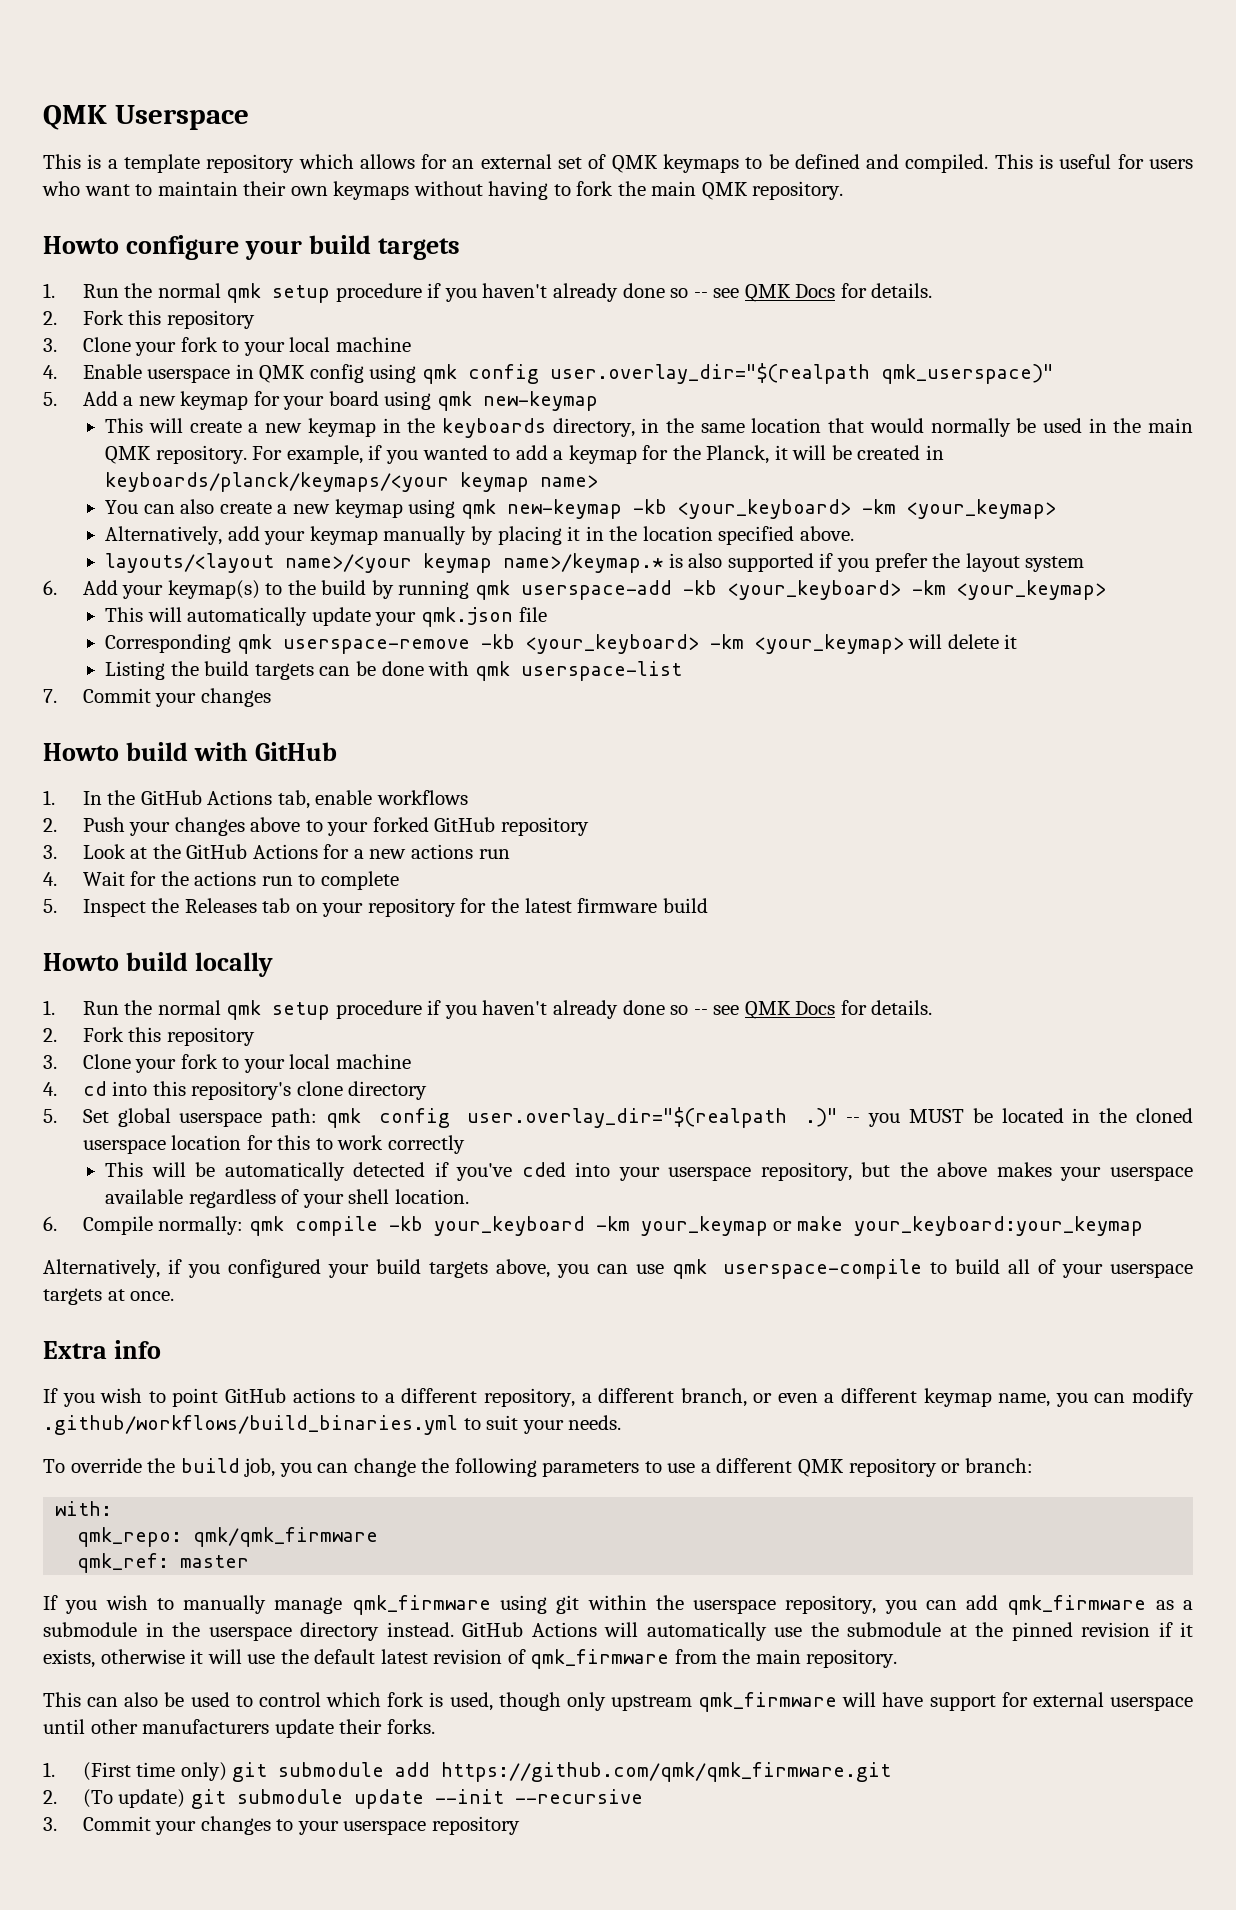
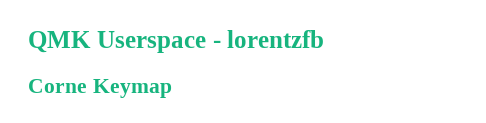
[43,154,1194,173] [42,181,844,200] [43,235,460,260] [43,283,933,303] [43,310,255,329] [43,337,411,356] [43,363,1054,384] [43,391,599,411] [105,418,1193,438] [105,445,944,464] [105,472,599,492] [105,499,1056,519] [105,526,854,545] [105,553,1085,573] [43,580,1107,600] [105,607,547,627] [105,634,1018,654] [105,661,682,681] [43,688,271,707] [43,742,337,761] [43,790,468,809] [43,817,590,836] [43,844,510,859] [43,871,399,890] [43,898,708,917] [43,952,273,977] [43,1000,933,1020] [43,1027,255,1046] [43,1054,411,1073] [43,1081,428,1100] [43,1107,1193,1128] [82,1135,465,1154] [105,1162,1194,1181] [105,1189,469,1208] [43,1216,1143,1236] [43,1259,1194,1279] [43,1288,175,1305] [43,1340,161,1359] [43,1388,1194,1407] [43,1415,622,1435] [43,1458,1033,1477] [55,1501,113,1516] [77,1527,379,1547] [77,1553,250,1573] [43,1595,1194,1615] [43,1622,1193,1641] [43,1649,898,1669] [43,1692,1193,1712] [43,1719,435,1738] [43,1762,892,1782] [43,1789,643,1809] [43,1816,520,1835] // This is a template repository which allows for an external set of QMK keymaps to be defined and compiled. This is useful for users who want to maintain their own keymaps without having to fork the main QMK repository. // Howto configure your build targets // 1. Run the normal qmk setup procedure if you haven't already done so -- see QMK Docs for details. // 2. Fork this repository // 3. Clone your fork to your local machine // 4. Enable userspace in QMK config using qmk config user.overlay_dir="$(realpath qmk_userspace)" // 5. Add a new keymap for your board using qmk new-keymap // This will create a new keymap in the keyboards directory, in the same location that would normally be used in the main QMK repository. For example, if you wanted to add a keymap for the Planck, it will be created in keyboards/planck/keymaps/<your keymap name> // You can also create a new keymap using qmk new-keymap -kb <your_keyboard> -km <your_keymap> // Alternatively, add your keymap manually by placing it in the location specified above. // layouts/<layout name>/<your keymap name>/keymap.* is also supported if you prefer the layout system // 6. Add your keymap(s) to the build by running qmk userspace-add -kb <your_keyboard> -km <your_keymap> // This will automatically update your qmk.json file // Corresponding qmk userspace-remove -kb <your_keyboard> -km <your_keymap> will delete it // Listing the build targets can be done with qmk userspace-list // 7. Commit your changes // Howto build with GitHub // 1. In the GitHub Actions tab, enable workflows // 2. Push your changes above to your forked GitHub repository // 3. Look at the GitHub Actions for a new actions run // 4. Wait for the actions run to complete // 5. Inspect the Releases tab on your repository for the latest firmware build // Howto build locally // 1. Run the normal qmk setup procedure if you haven't already done so -- see QMK Docs for details. // 2. Fork this repository // 3. Clone your fork to your local machine // 4. cd into this repository's clone directory // 5. Set global userspace path: qmk config user.overlay_dir="$(realpath .)" -- you MUST be located in the cloned userspace location for this to work correctly // This will be automatically detected if you've cded into your userspace repository, but the above makes your userspace available regardless of your shell location. // 6. Compile normally: qmk compile -kb your_keyboard -km your_keymap or make your_keyboard:your_keymap // Alternatively, if you configured your build targets above, you can use qmk userspace-compile to build all of your userspace targets at once. // Extra info // If you wish to point GitHub actions to a different repository, a different branch, or even a different keymap name, you can modify .github/workflows/build_binaries.yml to suit your needs. // To override the build job, you can change the following parameters to use a different QMK repository or branch: // with: // qmk_repo: qmk/qmk_firmware // qmk_ref: master // If you wish to manually manage qmk_firmware using git within the userspace repository, you can add qmk_firmware as a submodule in the userspace directory instead. GitHub Actions will automatically use the submodule at the pinned revision if it exists, otherwise it will use the default latest revision of qmk_firmware from the main repository. // This can also be used to control which fork is used, though only upstream qmk_firmware will have support for external userspace until other manufacturers update their forks. // 1. (First time only) git submodule add https://github.com/qmk/qmk_firmware.git // 2. (To update) git submodule update --init --recursive // 3. Commit your changes to your userspace repository -> [212,30,325,48] [28,79,172,98] - lorentzfb // Corne Keymap

